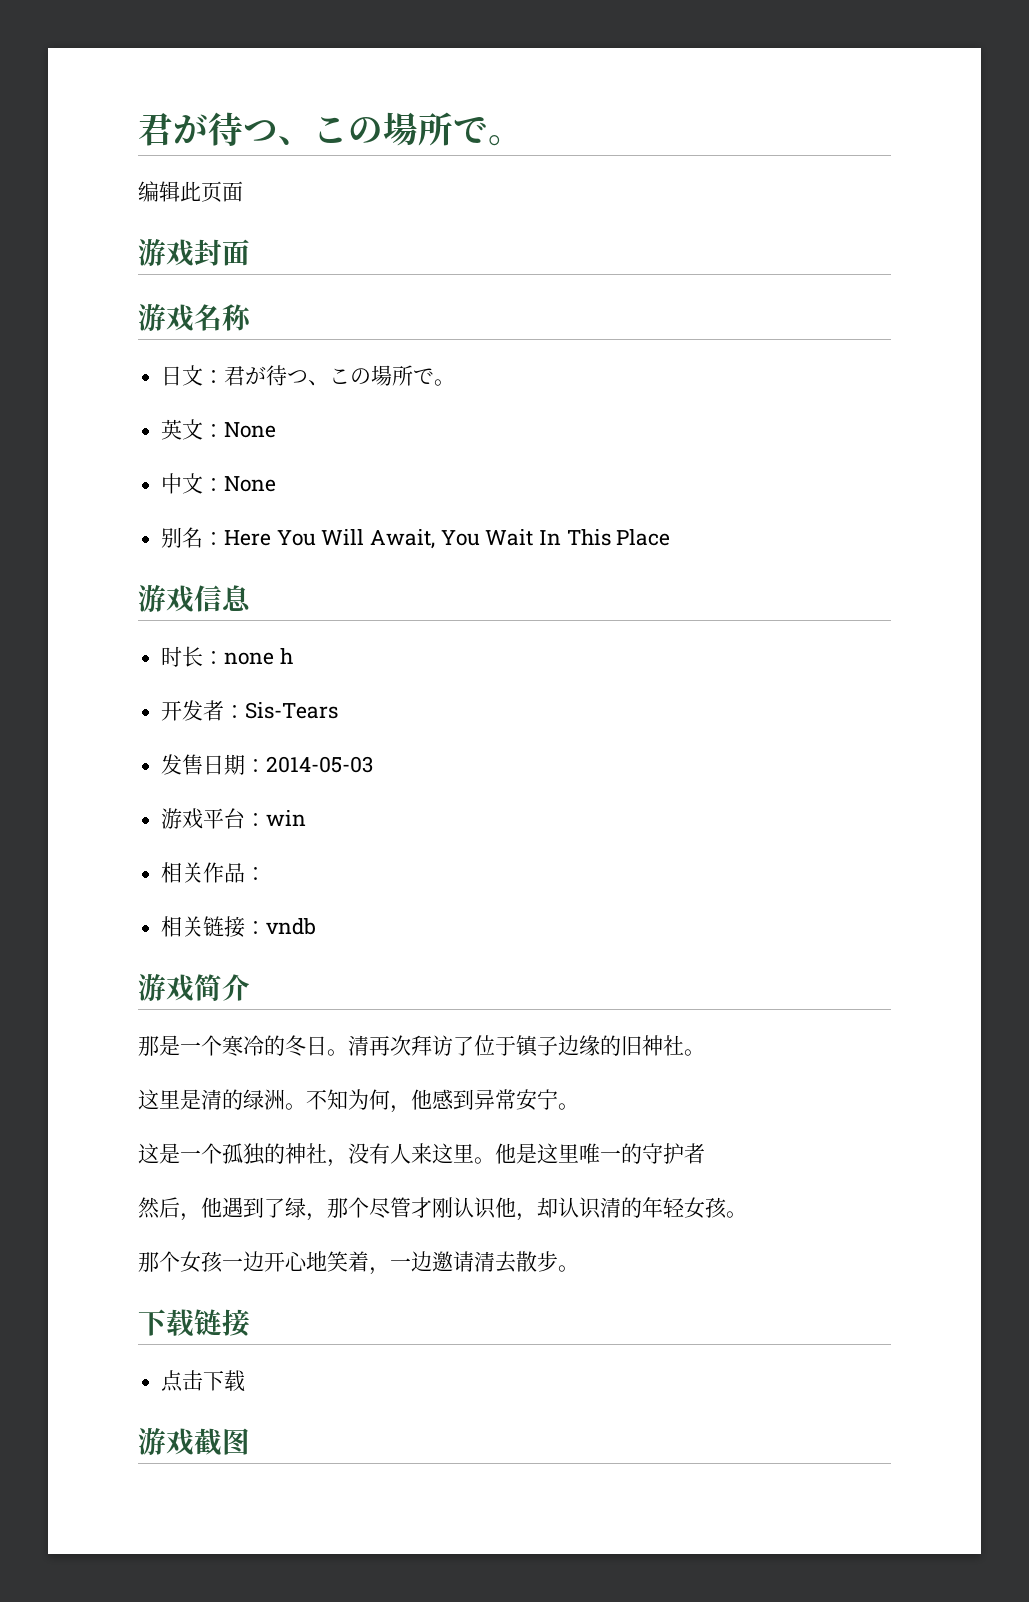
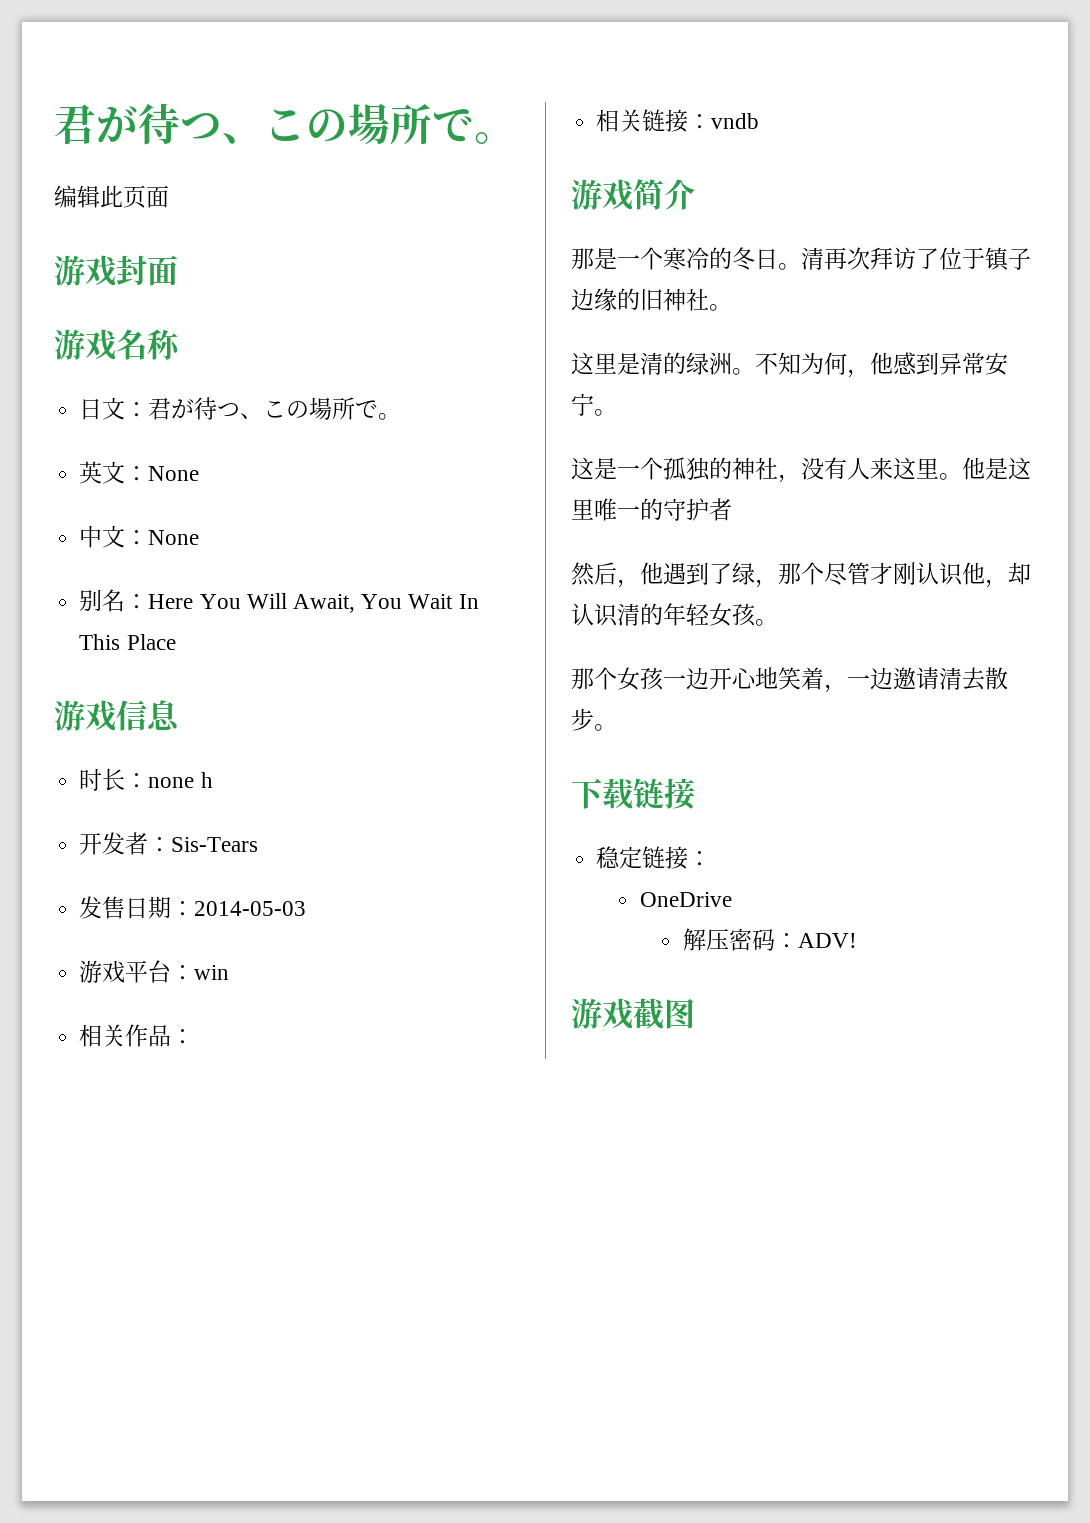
[161,1370,246,1392] 点击下载 -> [596,846,712,869] [639,892,732,907] [682,928,857,951] 稳定链接： // OneDrive // 解压密码：ADV!

